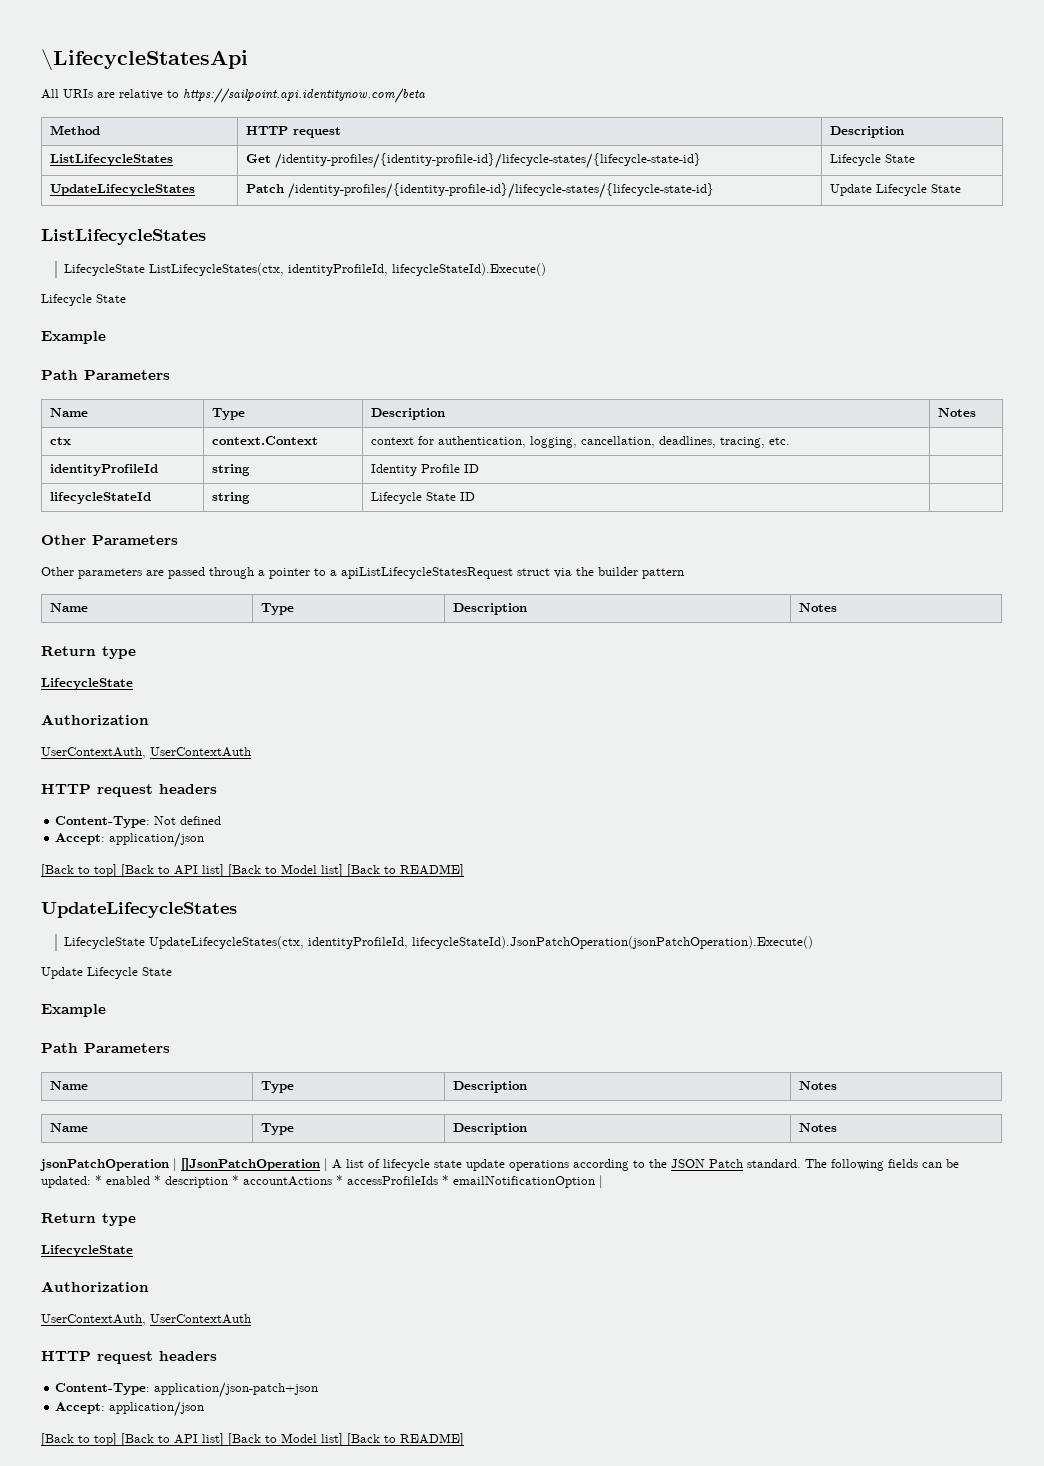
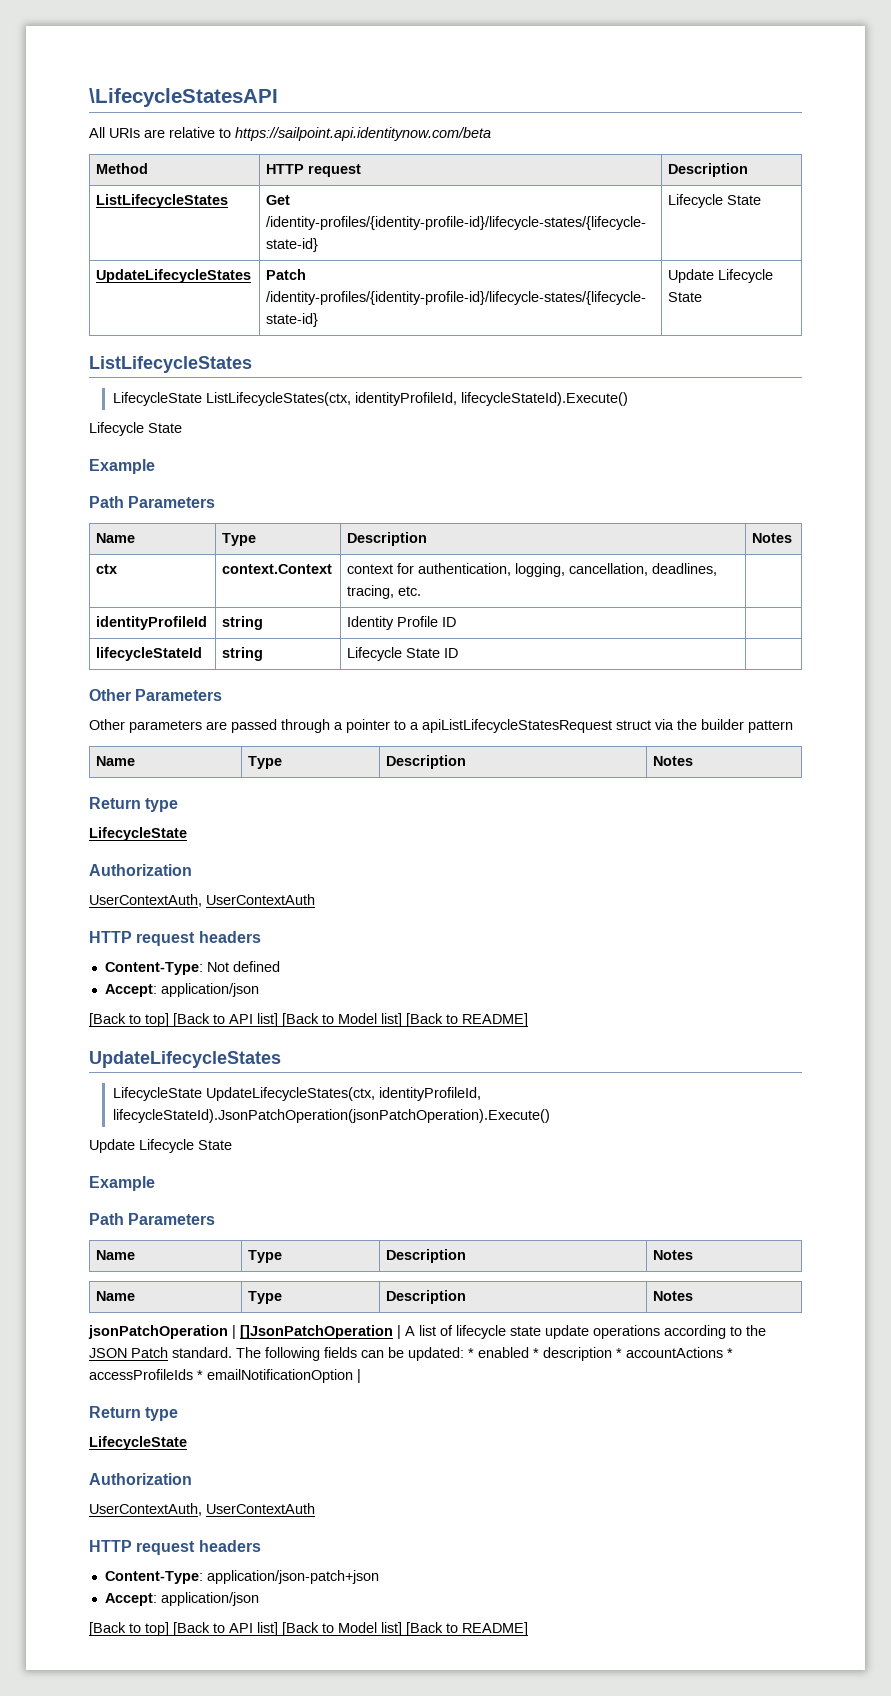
[41,49,248,71] \LifecycleStatesApi -> [89,88,278,107] \LifecycleStatesAPI

